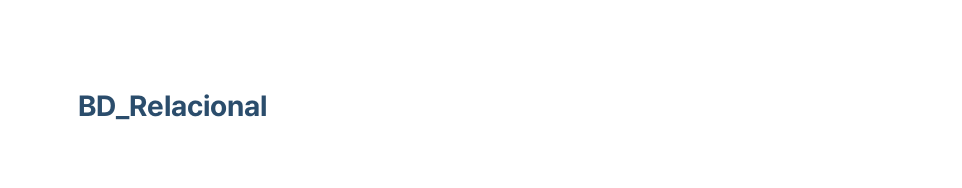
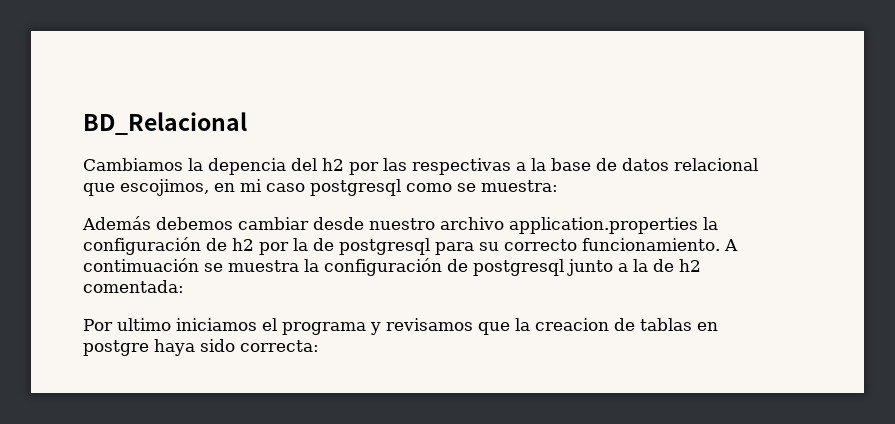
(267, 107) none -> [83,158,758,175] [83,179,558,196] [82,216,718,234] [83,237,738,255] [83,258,701,276] [83,280,184,293] [83,318,718,335] [83,339,319,356] // Cambiamos la depencia del h2 por las respectivas a la base de datos relacional que escojimos, en mi caso postgresql como se muestra: // Además debemos cambiar desde nuestro archivo application.properties la configuración de h2 por la de postgresql para su correcto funcionamiento. A contimuación se muestra la configuración de postgresql junto a la de h2 comentada: // Por ultimo iniciamos el programa y revisamos que la creacion de tablas en postgre haya sido correcta:

